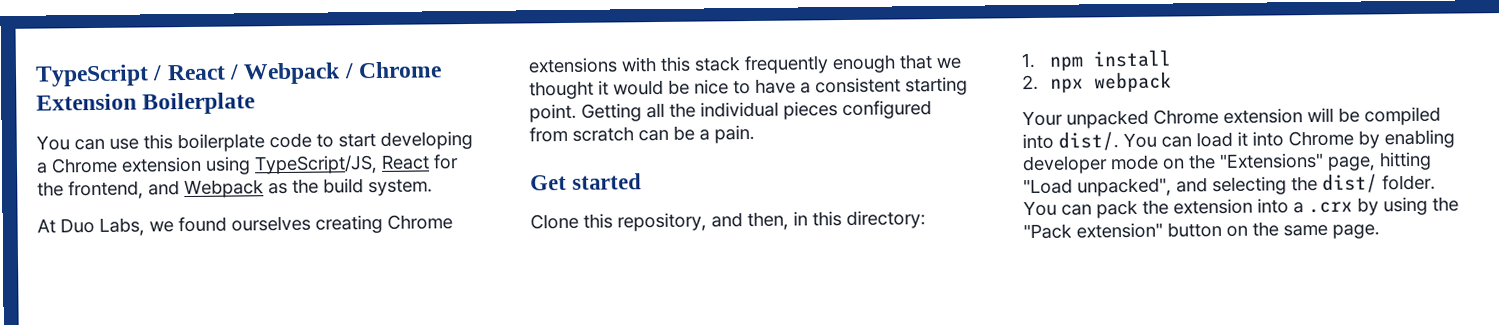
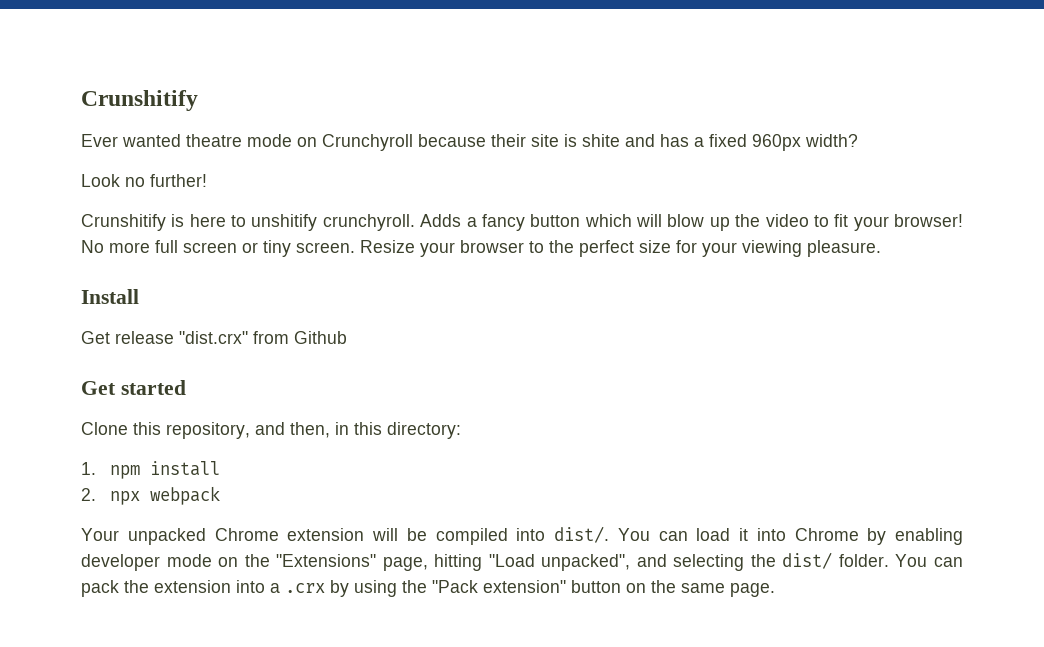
[35,61,443,87] [36,92,256,115] [36,130,473,153] [36,154,459,175] [37,178,433,200] [37,214,453,236] [528,54,962,75] [529,76,968,100] [529,100,932,123] [529,124,755,144] TypeScript / React / Webpack / Chrome Extension Boilerplate // You can use this boilerplate code to start developing a Chrome extension using TypeScript/JS, React for the frontend, and Webpack as the build system. // At Duo Labs, we found ourselves creating Chrome extensions with this stack frequently enough that we thought it would be nice to have a consistent starting point. Getting all the individual pieces configured from scratch can be a pain. -> [81,90,198,111] [81,134,858,151] [81,174,207,187] [81,214,963,231] [81,240,881,257] [81,289,139,304] [81,331,347,344] Crunshitify // Ever wanted theatre mode on Crunchyroll because their site is shite and has a fixed 960px width? // Look no further! // Crunshitify is here to unshitify crunchyroll. Adds a fancy button which will blow up the video to fit your browser! No more full screen or tiny screen. Resize your browser to the perfect size for your viewing pleasure. // Install // Get release "dist.crx" from Github

